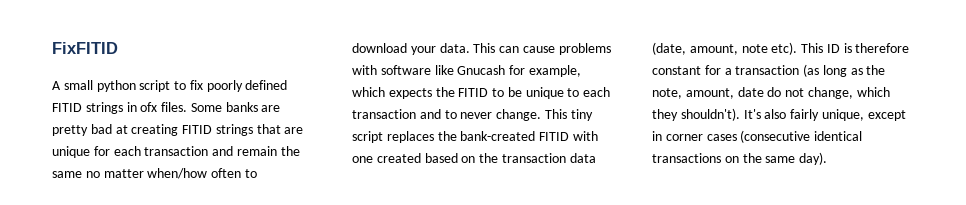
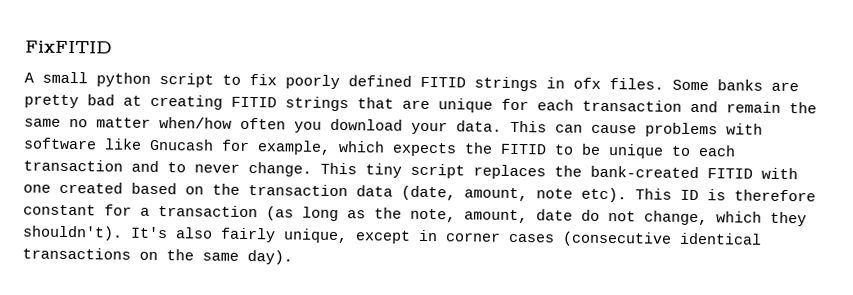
[244,169,257,178] to -> [294,121,322,133] you

